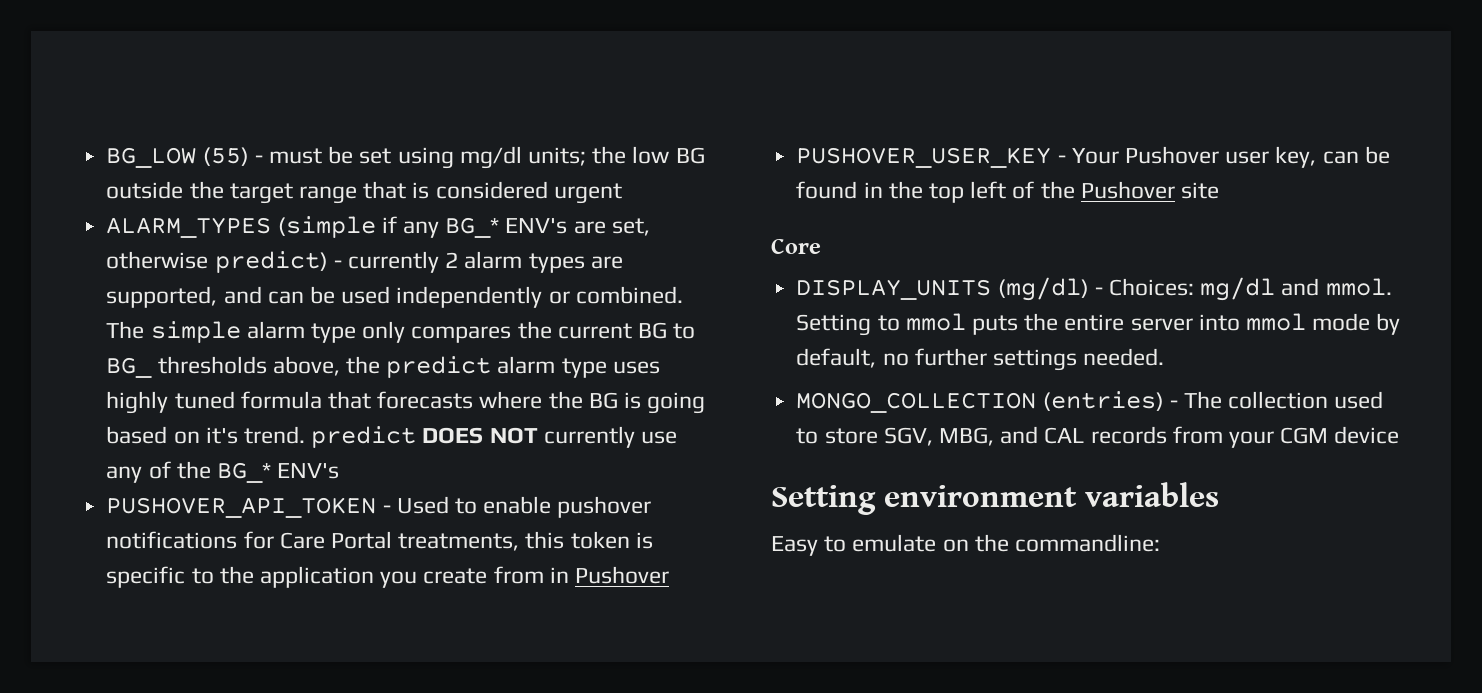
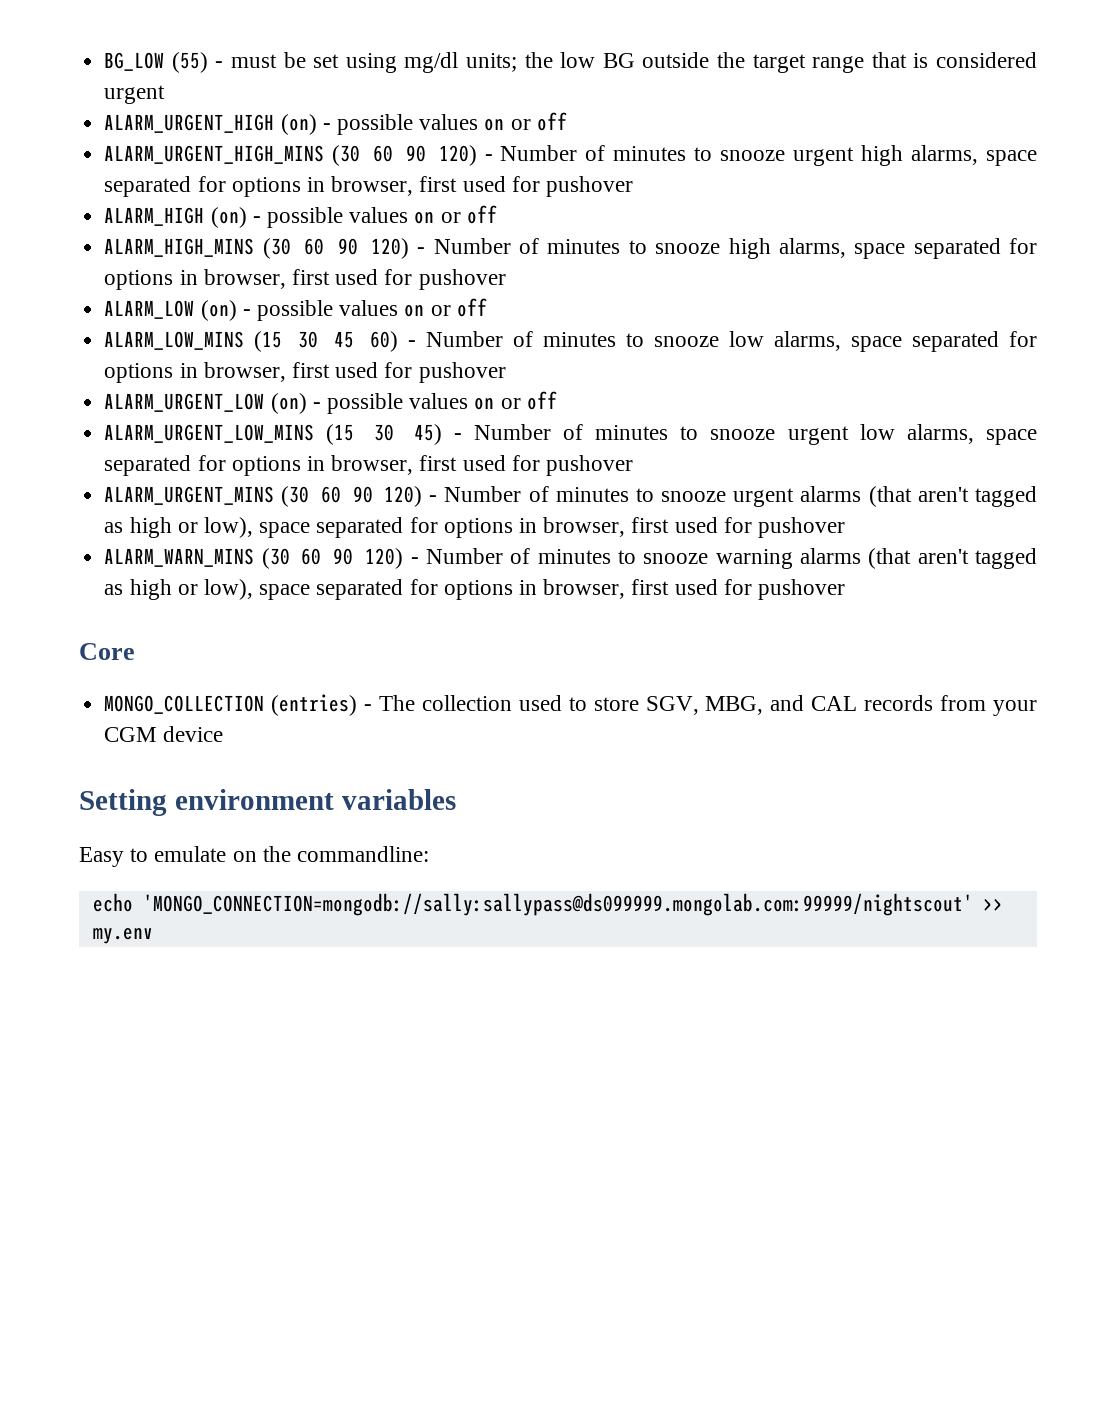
[106,216,650,238] [106,251,623,273] [106,286,683,308] [106,321,696,343] [106,356,660,378] [106,391,706,414] [106,426,677,448] [106,461,340,483] [106,496,652,518] [106,531,653,551] [106,566,669,588] [796,146,1390,168] [796,181,1219,203] [771,239,821,254] [796,277,1392,301] [796,313,1401,336] [796,348,1165,371] ALARM_TYPES (simple if any BG_* ENV's are set, otherwise predict) - currently 2 alarm types are supported, and can be used independently or combined. The simple alarm type only compares the current BG to BG_ thresholds above, the predict alarm type uses highly tuned formula that forecasts where the BG is going based on it's trend. predict DOES NOT currently use any of the BG_* ENV's // PUSHOVER_API_TOKEN - Used to enable pushover notifications for Care Portal treatments, this token is specific to the application you create from in Pushover // PUSHOVER_USER_KEY - Your Pushover user key, can be found in the top left of the Pushover site // Core // DISPLAY_UNITS (mg/dl) - Choices: mg/dl and mmol. Setting to mmol puts the entire server into mmol mode by default, no further settings needed. -> [104,112,567,135] [104,145,1037,166] [104,176,633,197] [104,205,497,228] [104,238,1037,259] [104,269,506,290] [104,298,487,321] [104,331,1037,352] [104,362,506,383] [104,391,557,414] [104,424,1038,445] [104,455,633,476] [104,486,1037,507] [104,517,846,538] [104,548,1038,569] [104,579,846,600] [79,643,135,660] ALARM_URGENT_HIGH (on) - possible values on or off // ALARM_URGENT_HIGH_MINS (30 60 90 120) - Number of minutes to snooze urgent high alarms, space separated for options in browser, first used for pushover // ALARM_HIGH (on) - possible values on or off // ALARM_HIGH_MINS (30 60 90 120) - Number of minutes to snooze high alarms, space separated for options in browser, first used for pushover // ALARM_LOW (on) - possible values on or off // ALARM_LOW_MINS (15 30 45 60) - Number of minutes to snooze low alarms, space separated for options in browser, first used for pushover // ALARM_URGENT_LOW (on) - possible values on or off // ALARM_URGENT_LOW_MINS (15 30 45) - Number of minutes to snooze urgent low alarms, space separated for options in browser, first used for pushover // ALARM_URGENT_MINS (30 60 90 120) - Number of minutes to snooze urgent alarms (that aren't tagged as high or low), space separated for options in browser, first used for pushover // ALARM_WARN_MINS (30 60 90 120) - Number of minutes to snooze warning alarms (that aren't tagged as high or low), space separated for options in browser, first used for pushover // Core
(1161, 543) none -> [92,893,1003,916] [92,927,153,944] // echo 'MONGO_CONNECTION=mongodb://sally:sallypass@ds099999.mongolab.com:99999/nightscout' >> my.env

